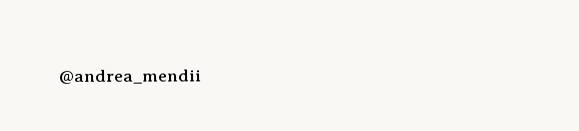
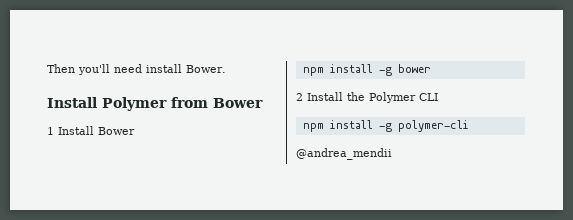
(59, 76) none -> [47,64,226,75] [47,97,263,111] [47,126,135,135] [302,64,431,76] [296,92,438,103] [302,120,469,132] Then you'll need install Bower. // Install Polymer from Bower // 1 Install Bower // npm install -g bower // 2 Install the Polymer CLI // npm install -g polymer-cli //

